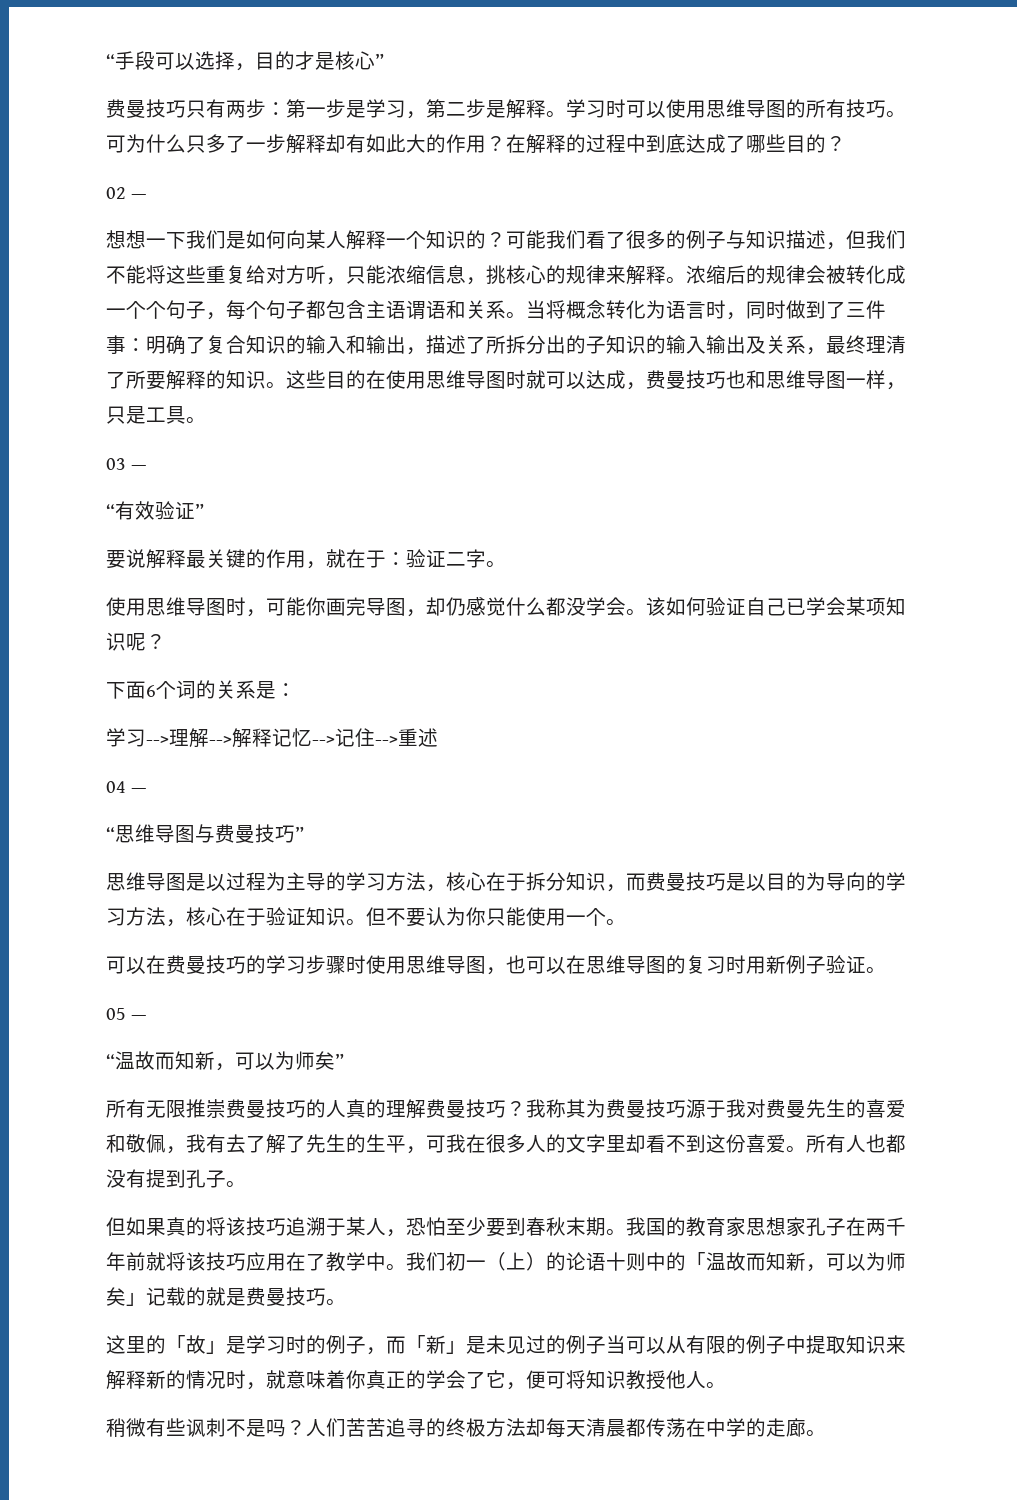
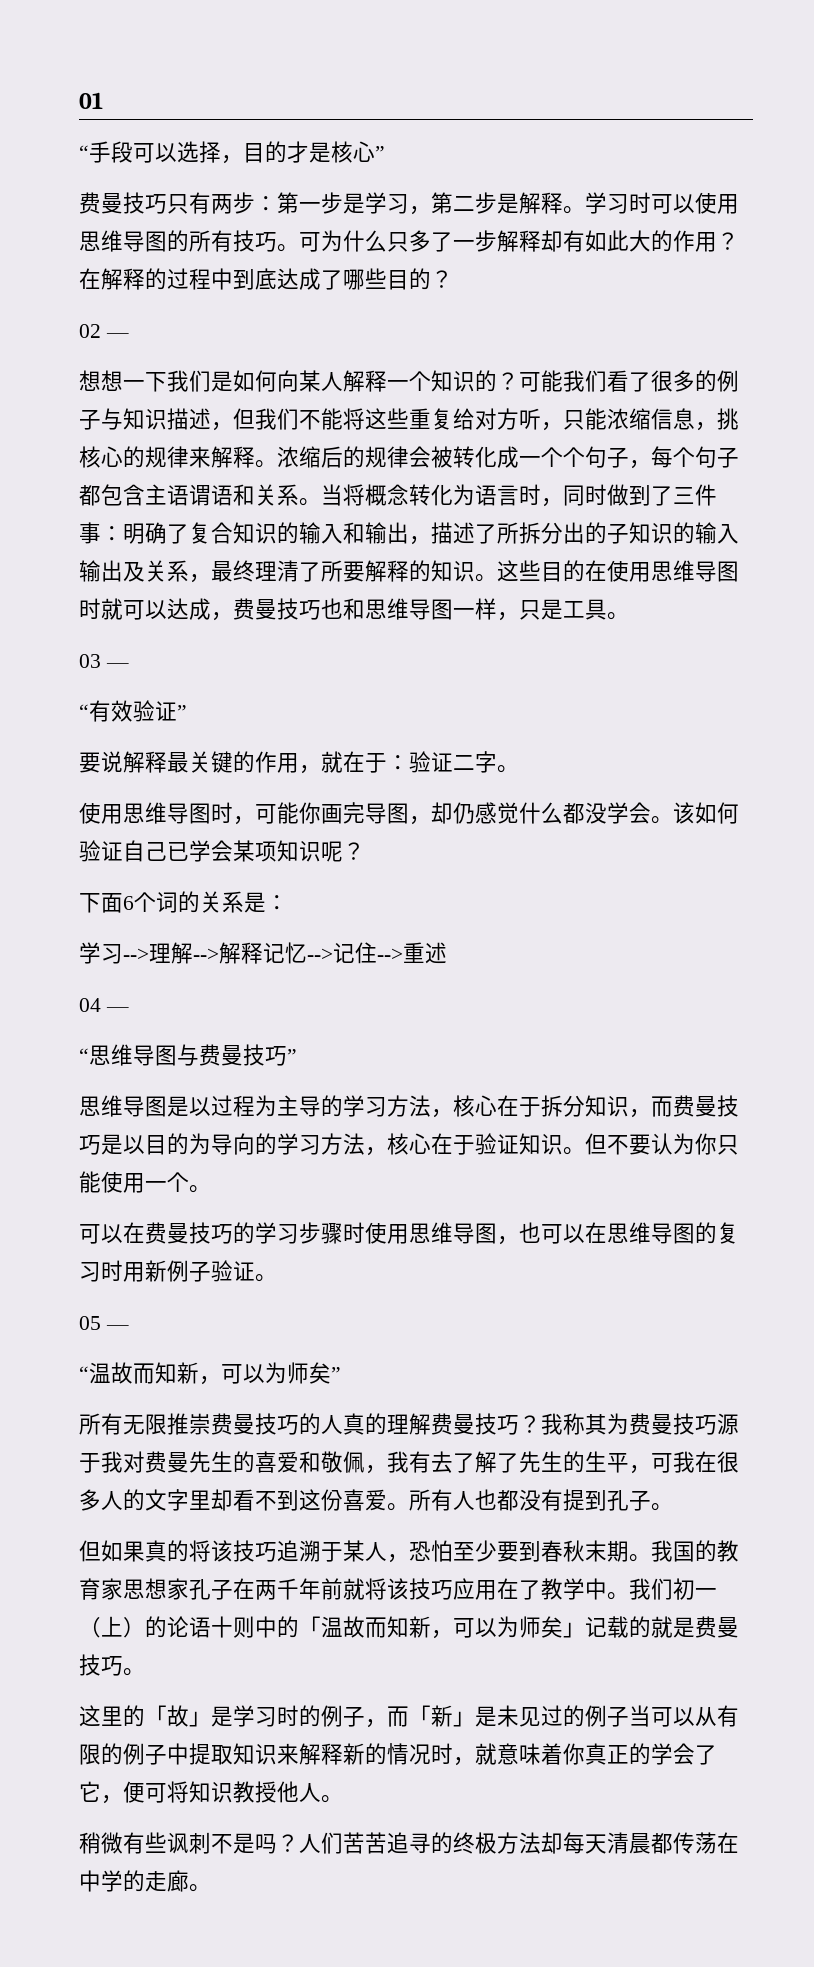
(106, 61) none -> [79,92,103,109] 01 //

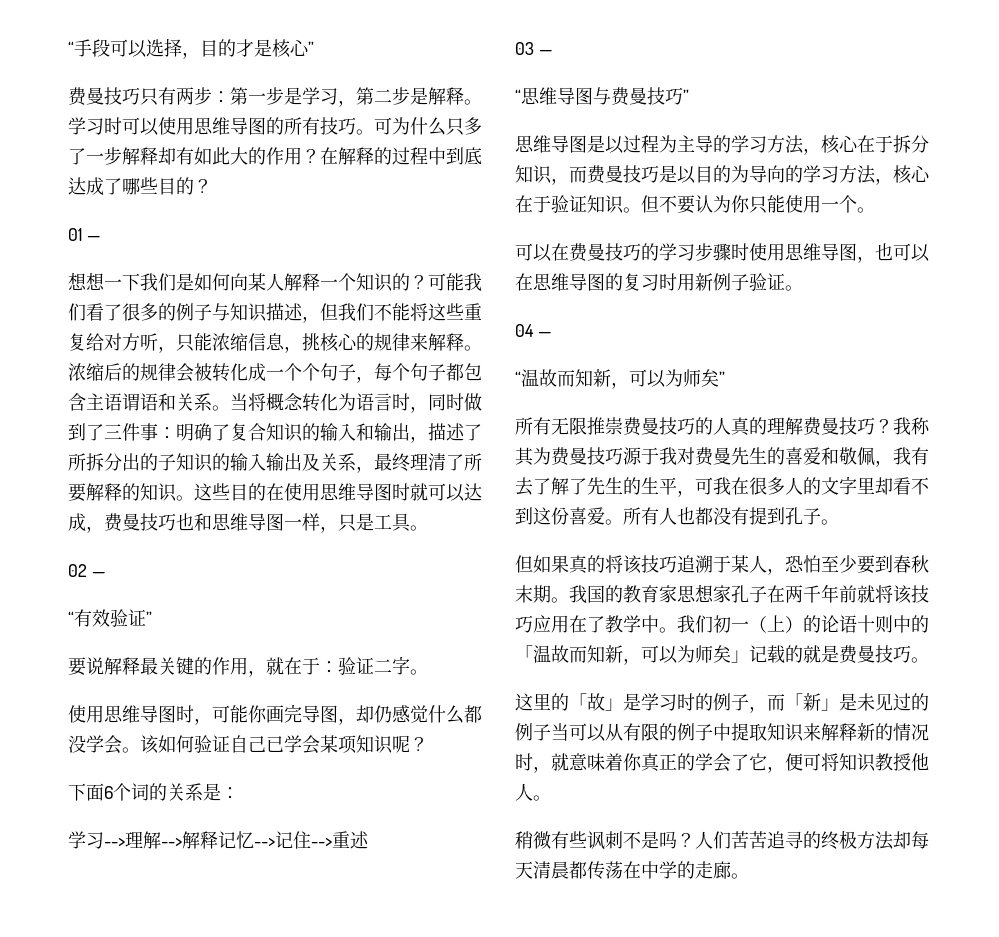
[79,92,103,109] 01 // -> (68, 48) none
[79,324,101,338] 02 -> [68,228,82,241] 01
[79,654,101,668] 03 -> [68,564,87,577] 02
[79,998,101,1012] 04 -> [515,42,534,55] 03
[79,1316,101,1330] 05 -> [515,324,534,337] 04

